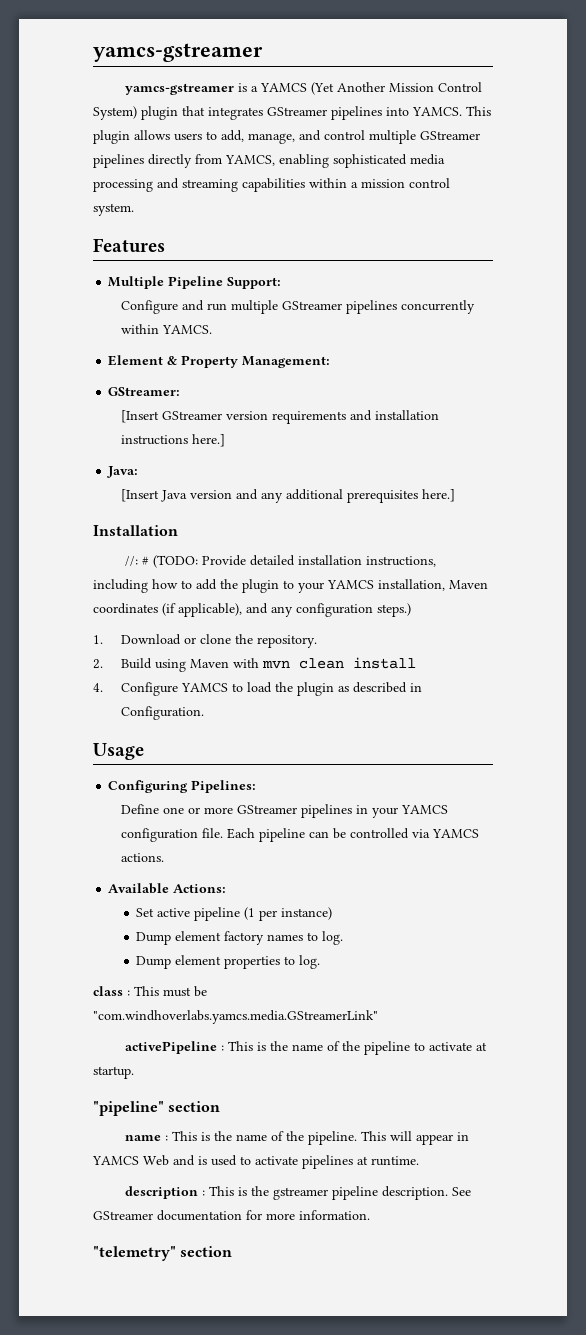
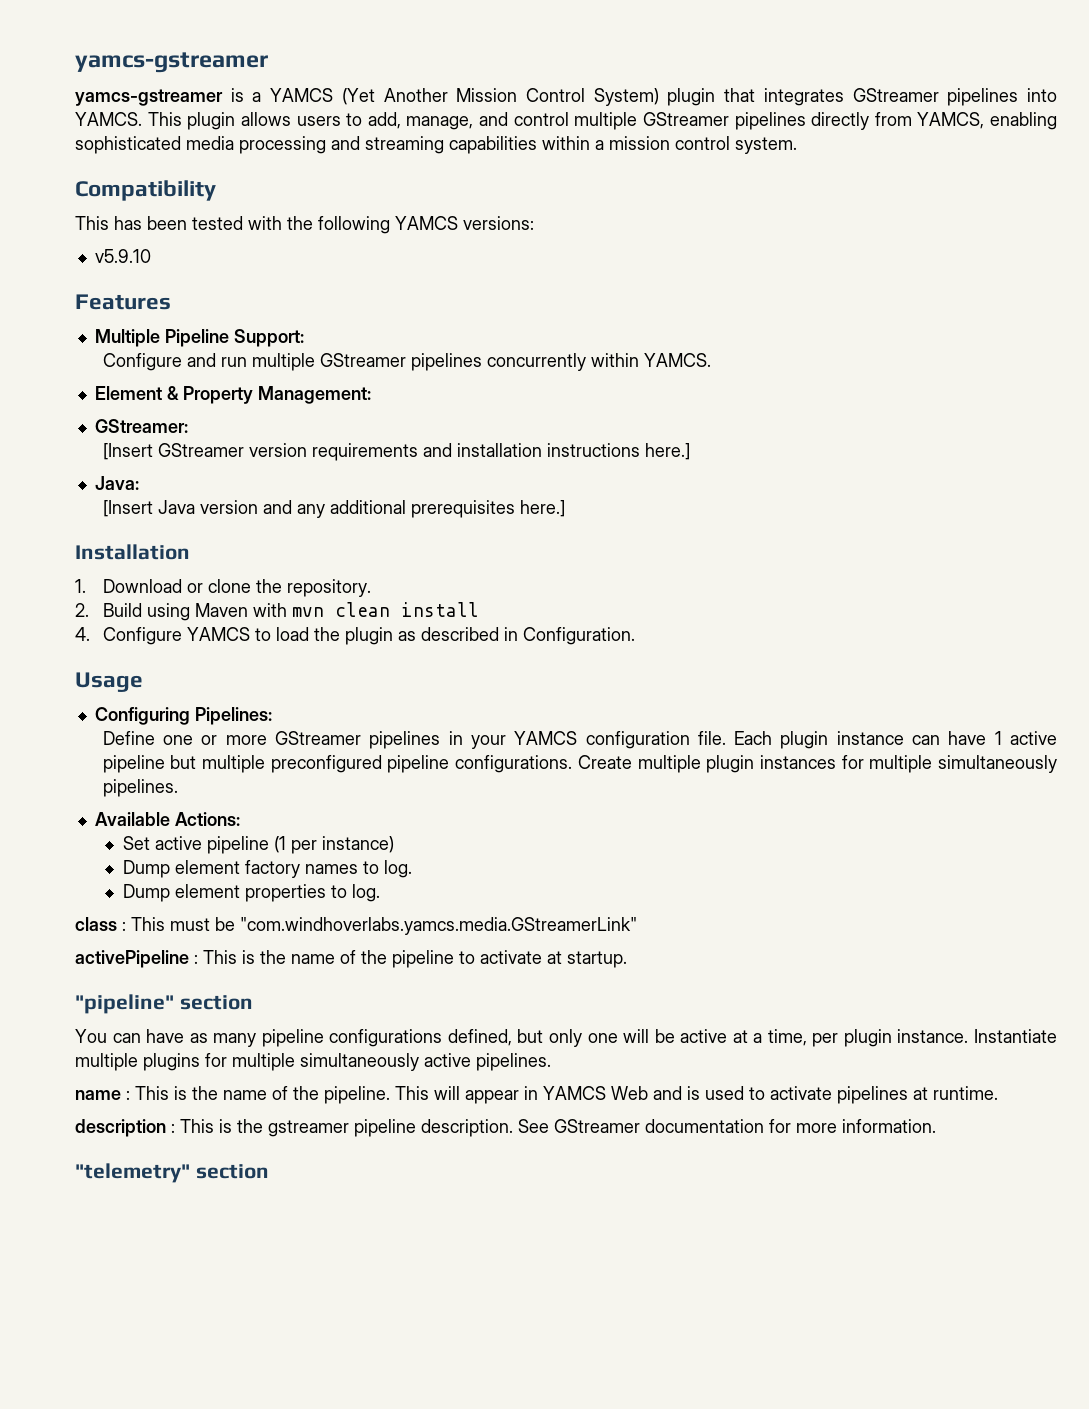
(134, 209) none -> [75,180,216,201] [75,216,534,234] [94,249,151,263] // Compatibility // This has been tested with the following YAMCS versions: // v5.9.10
[125,555,437,568] [93,579,488,593] [93,603,411,617] // //: # (TODO: Provide detailed installation instructions, including how to add the plugin to your YAMCS installation, Maven coordinates (if applicable), and any configuration steps.) -> (190, 552) none
[258,828,479,842] [120,853,164,862] pipeline can be controlled via YAMCS actions. -> [780,731,1058,749] [102,755,1057,773] [102,779,178,797] plugin instance can have 1 active pipeline but multiple preconfigured pipeline configurations. Create multiple plugin instances for multiple simultaneously pipelines.
(221, 1106) none -> [75,1029,1057,1047] [75,1053,551,1071] // You can have as many pipeline configurations defined, but only one will be active at a time, per plugin instance. Instantiate multiple plugins for multiple simultaneously active pipelines.

